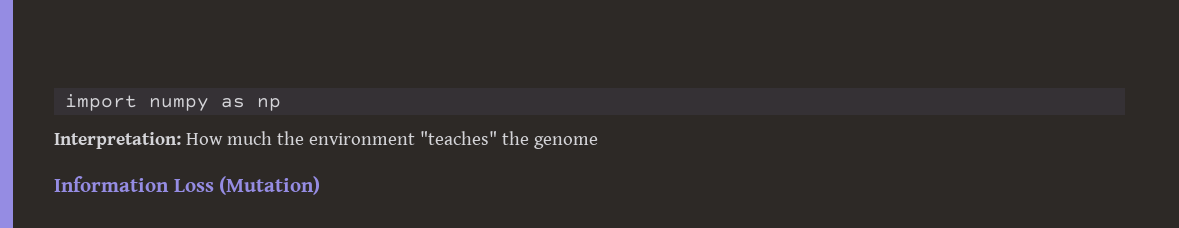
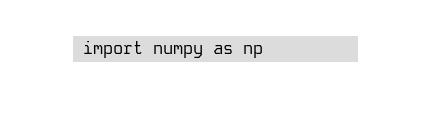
[54,131,598,149] [54,176,321,195] // Interpretation: How much the environment "teaches" the genome // Information Loss (Mutation) -> (263, 51) none

